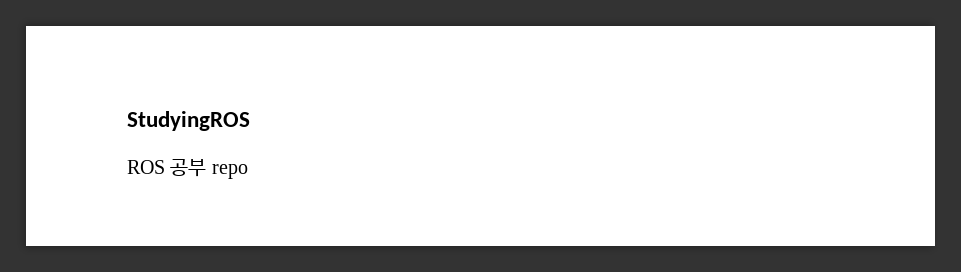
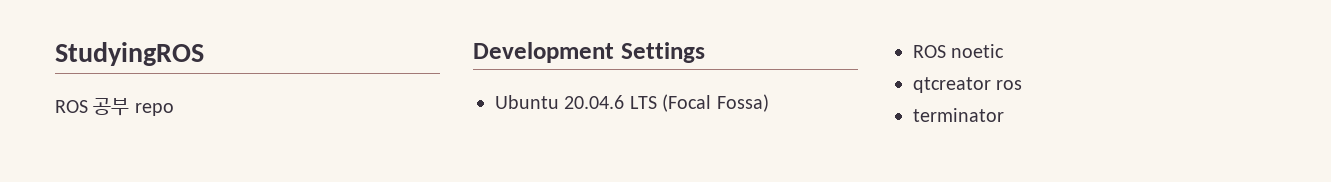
(248, 171) none -> [473,42,705,63] [495,94,769,112] [913,44,1005,58] [913,77,1023,93] [913,108,1004,122] // Development Settings // Ubuntu 20.04.6 LTS (Focal Fossa) // ROS noetic // qtcreator ros // terminator

